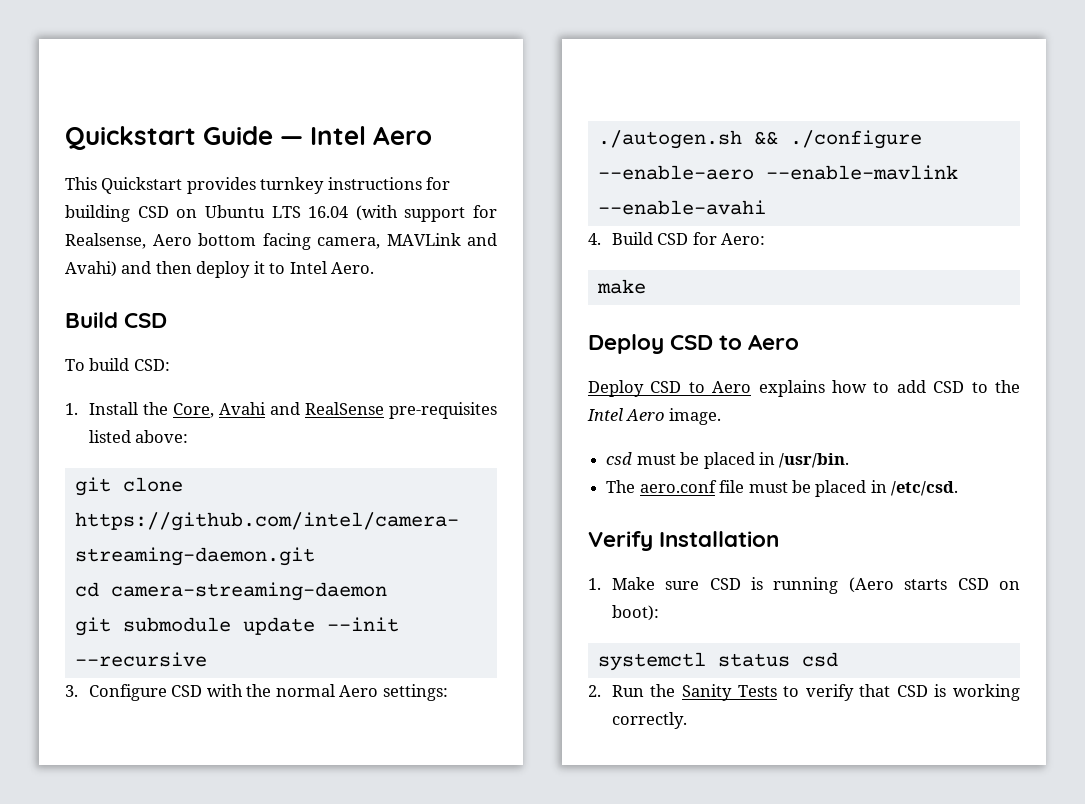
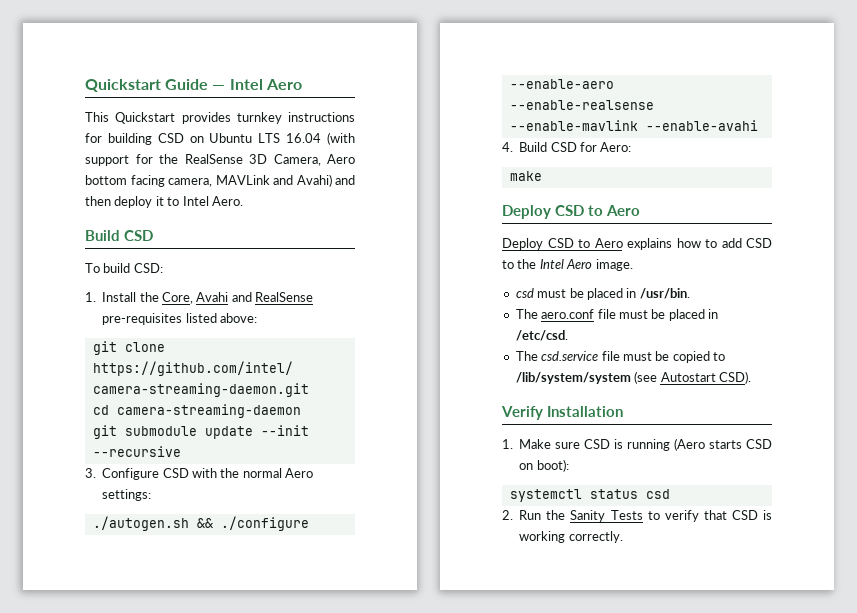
[65,233,146,249] Realsense, -> [159,154,321,166] the RealSense 3D Camera,
(754, 172) none -> [509,100,654,110] --enable-realsense
(959, 488) none -> [515,351,725,363] [515,371,751,384] // The csd.service file must be copied to /lib/system/system (see Autostart CSD).

